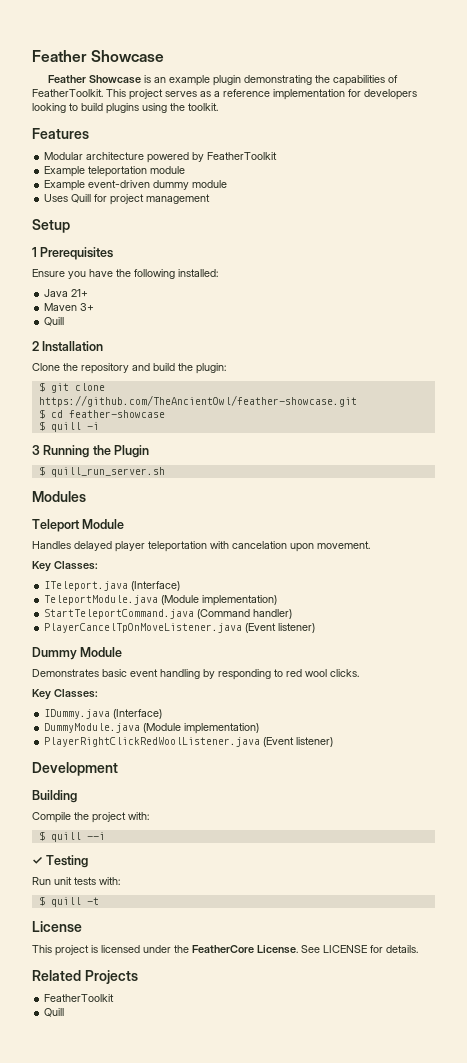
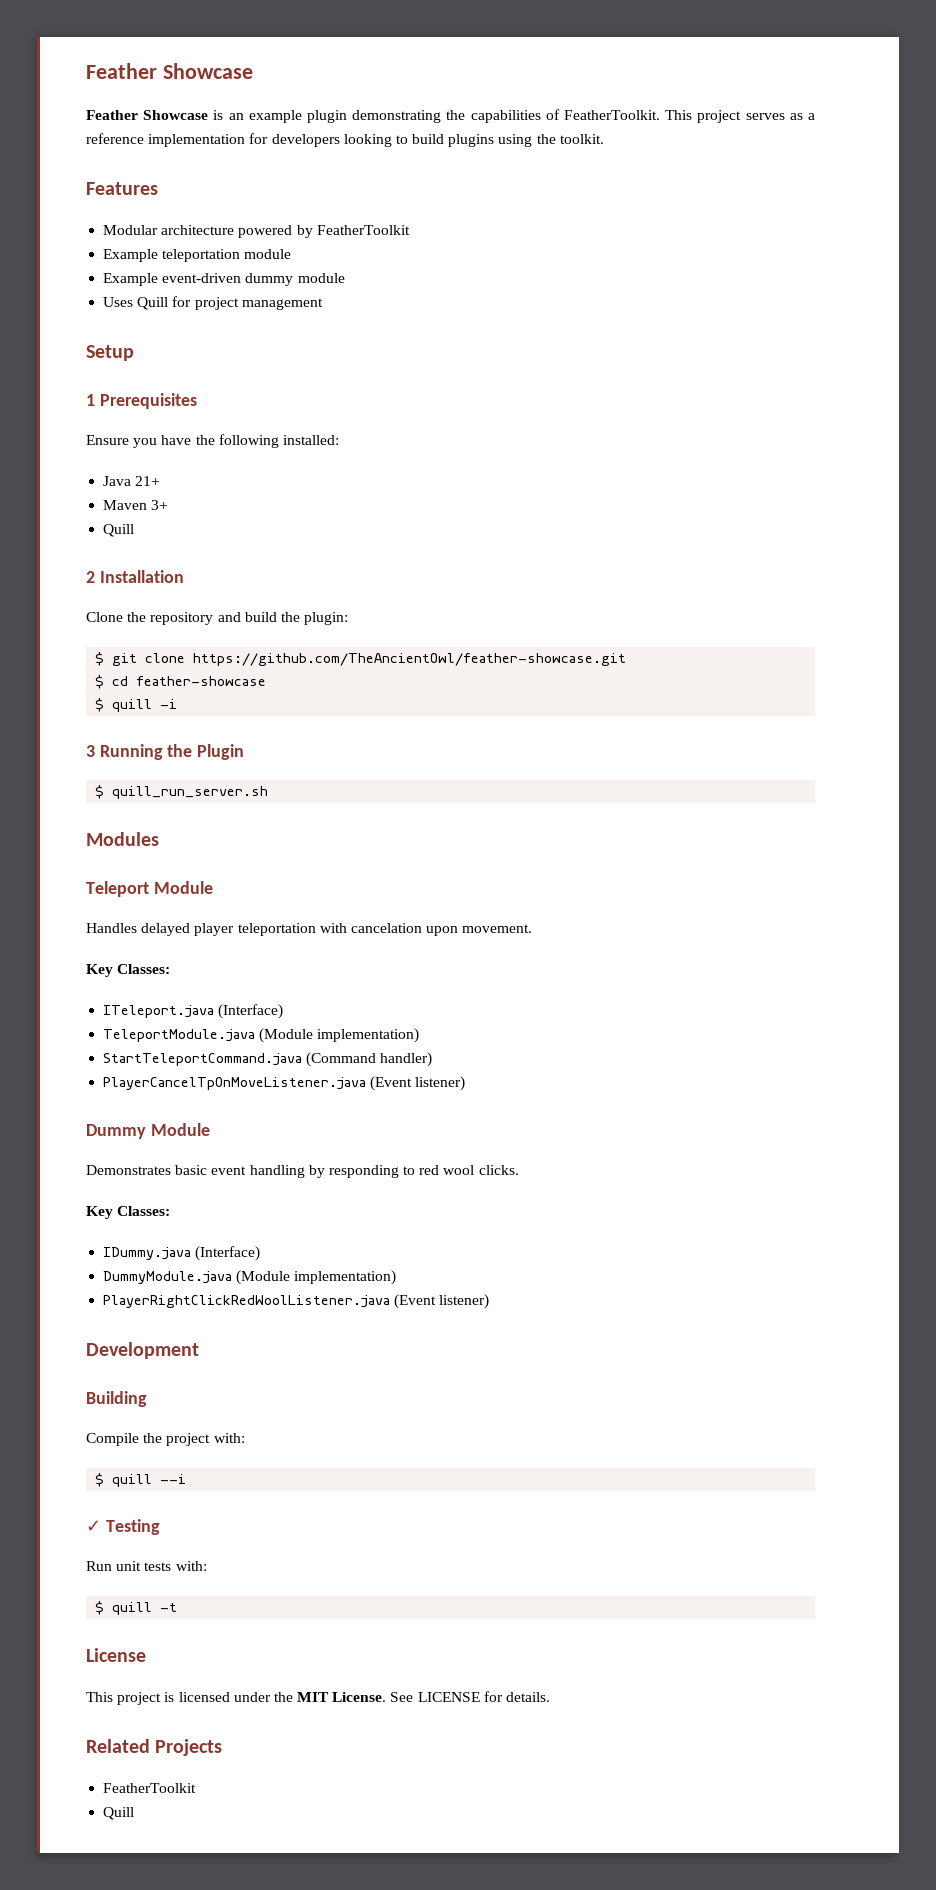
[192,945,254,953] FeatherCore -> [297,1692,330,1702] MIT

